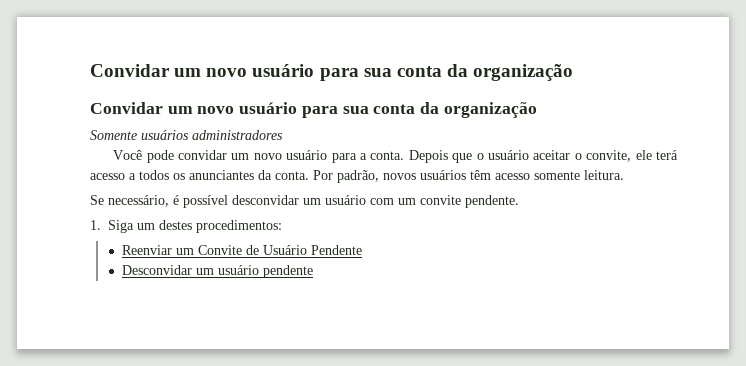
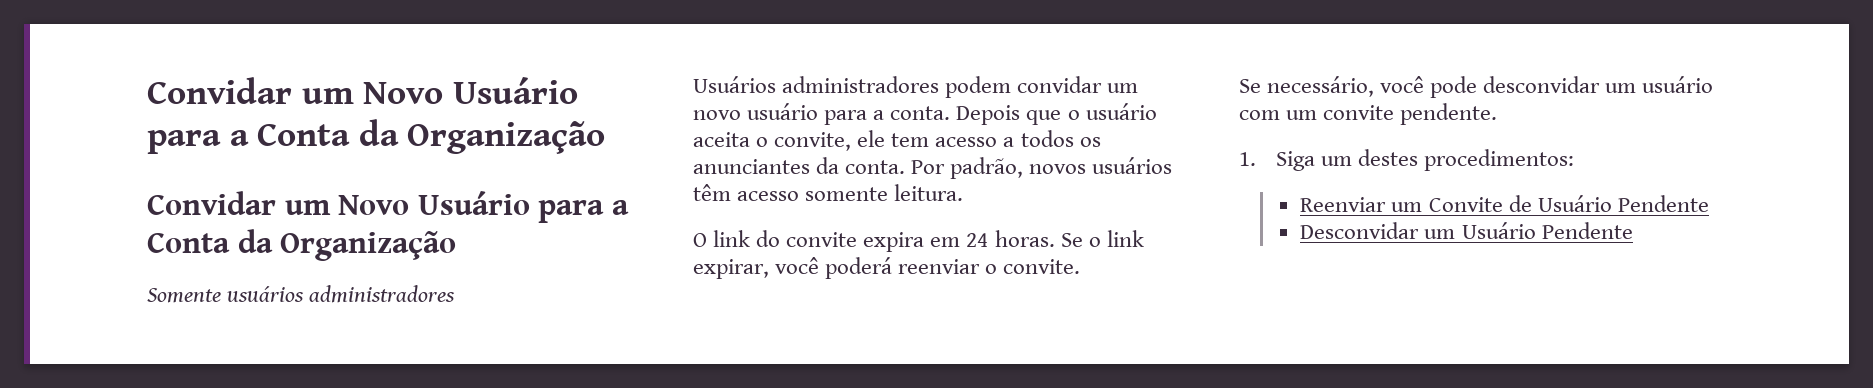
[90,64,574,81] [90,102,537,118] Convidar um novo usuário para sua conta da organização // Convidar um novo usuário para sua conta da organização -> [147,77,578,104] [147,119,606,154] [147,191,629,223] [147,229,457,261] Convidar um Novo Usuário para a Conta da Organização // Convidar um Novo Usuário para a Conta da Organização
[113,150,174,163] Você pode -> [693,76,1012,98] Usuários administradores podem
[533,150,571,160] aceitar -> [693,132,750,147] aceita
[655,150,678,160] terá -> [891,133,930,147] tem
(624, 175) none -> [693,230,1144,252] [693,257,1081,279] // O link do convite expira em 24 horas. Se o link expirar, você poderá reenviar o convite.
[173,195,228,208] é possível -> [1380,76,1478,98] você pode
[217,265,313,278] usuário pendente -> [1461,222,1633,239] Usuário Pendente

